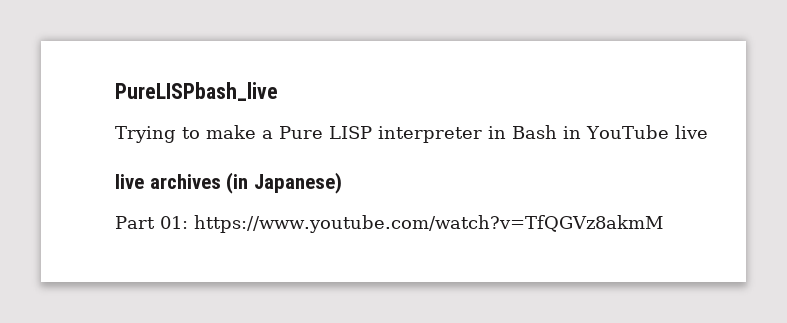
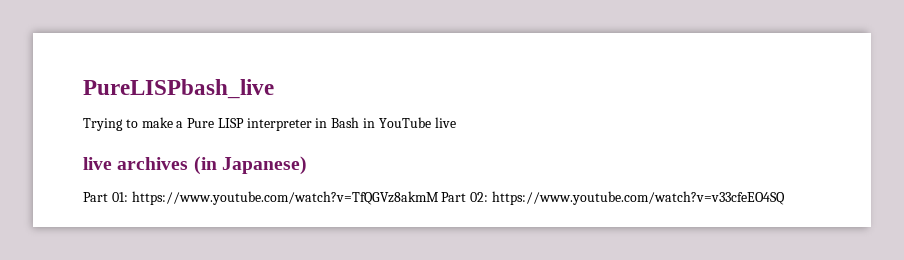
(663, 224) none -> [441,191,785,205] Part 02: https://www.youtube.com/watch?v=v33cfeEO4SQ

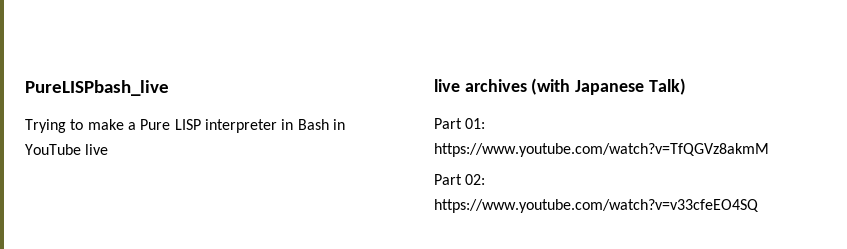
[193,156,307,175] (in Japanese) -> [531,78,686,95] (with Japanese Talk)
(439, 198) none -> (769, 150) //

